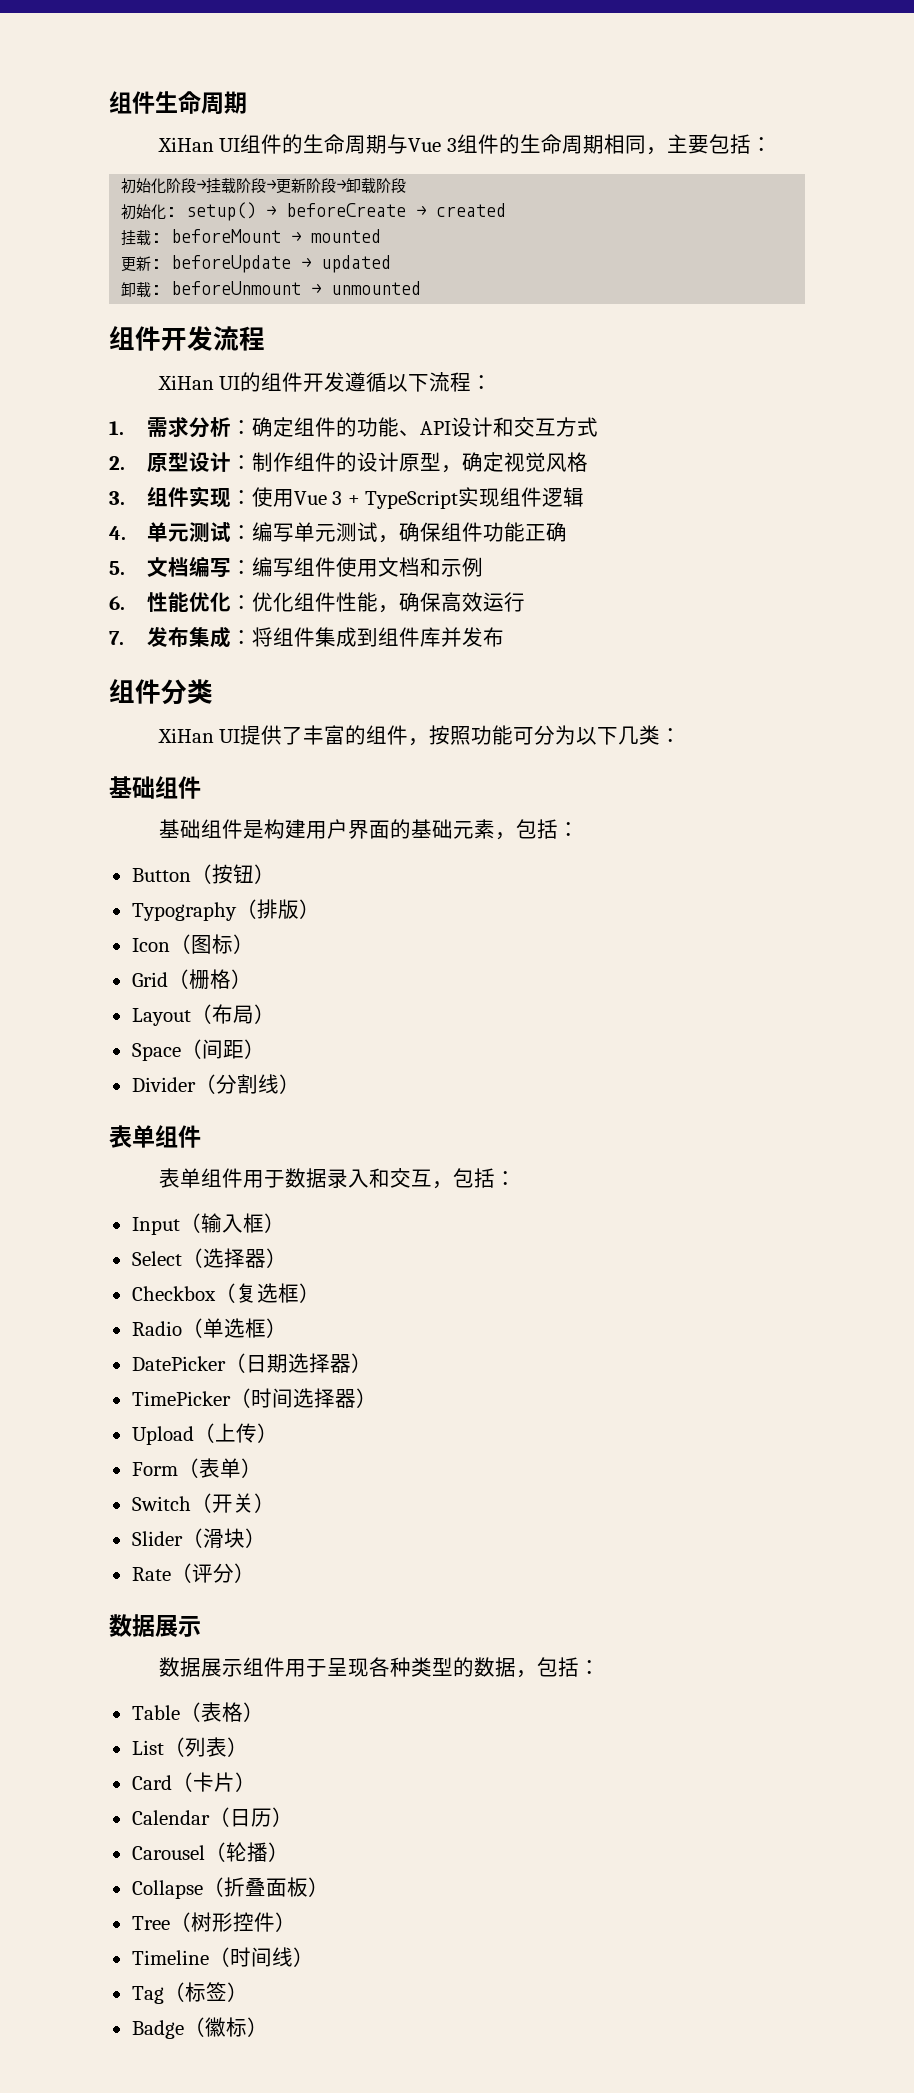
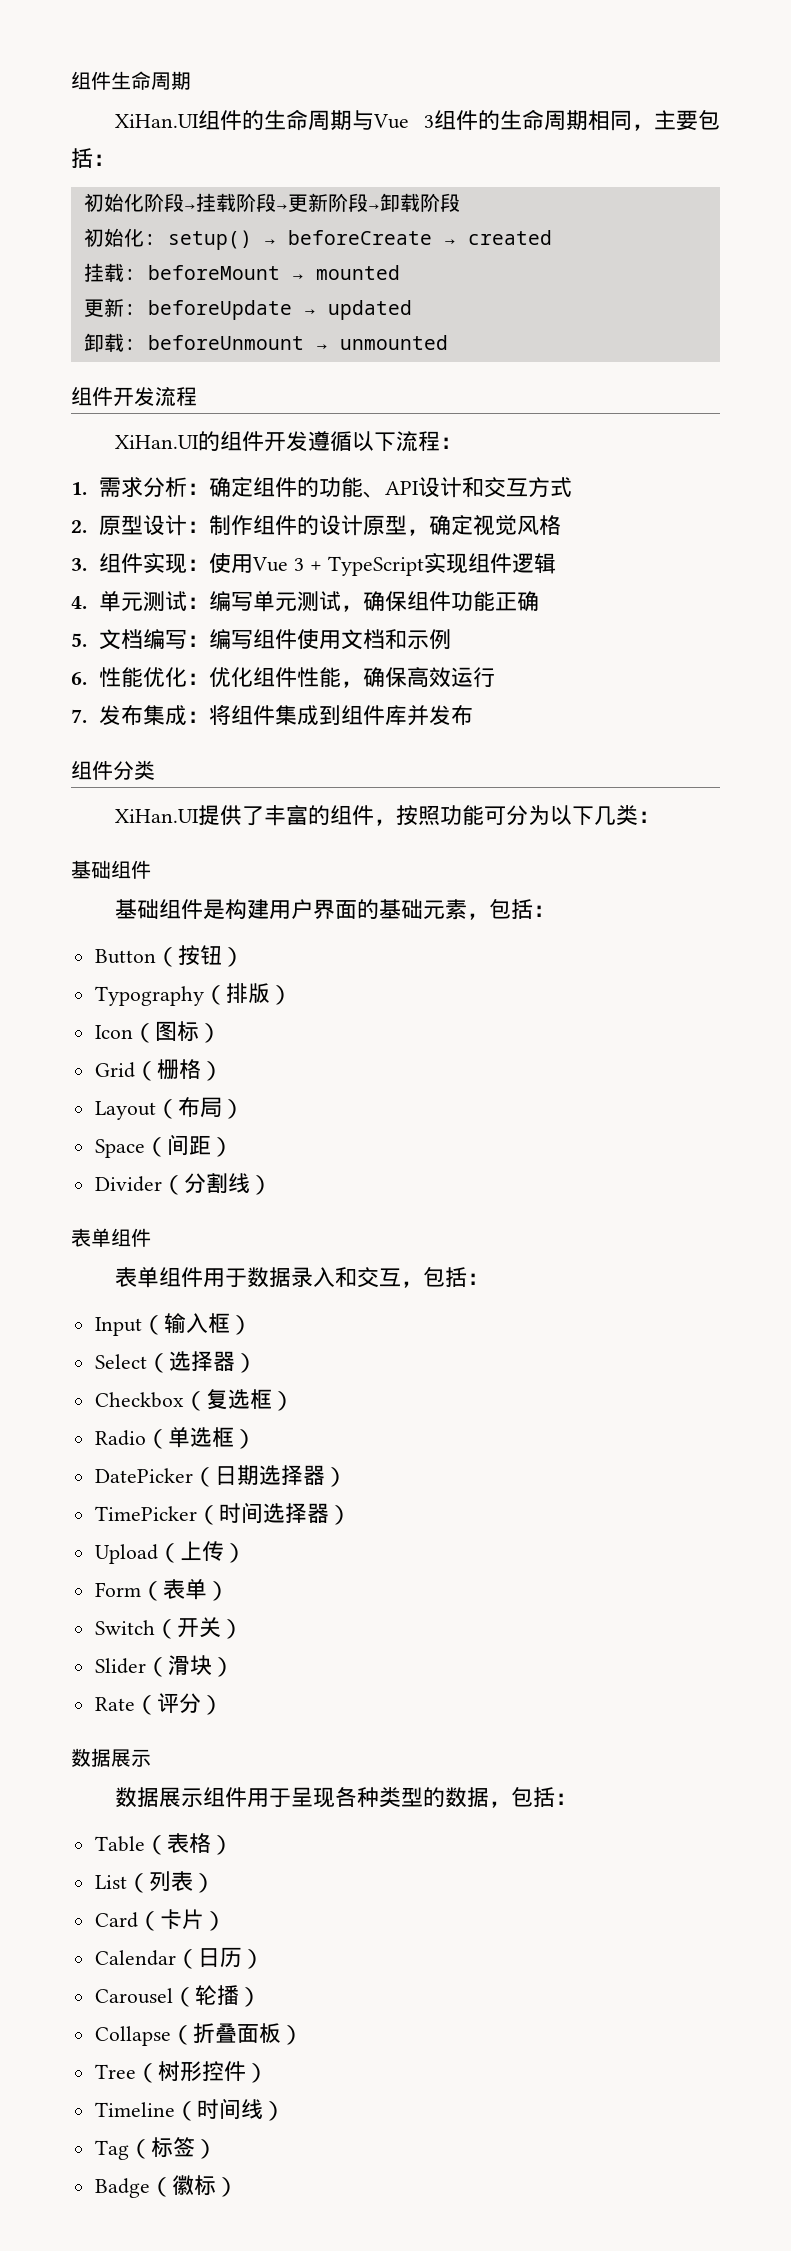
[157,137,241,152] XiHan UI -> [115,114,200,128] XiHan.UI
[157,375,241,390] XiHan UI -> [115,435,200,449] XiHan.UI
[157,728,241,743] XiHan UI -> [115,809,200,823] XiHan.UI

